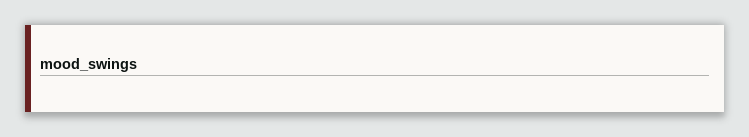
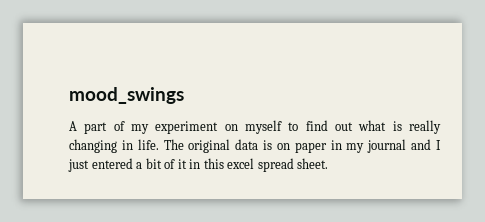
(137, 65) none -> [69,120,441,134] [69,139,442,153] [68,158,329,172] // A part of my experiment on myself to find out what is really changing in life. The original data is on paper in my journal and I just entered a bit of it in this excel spread sheet.

